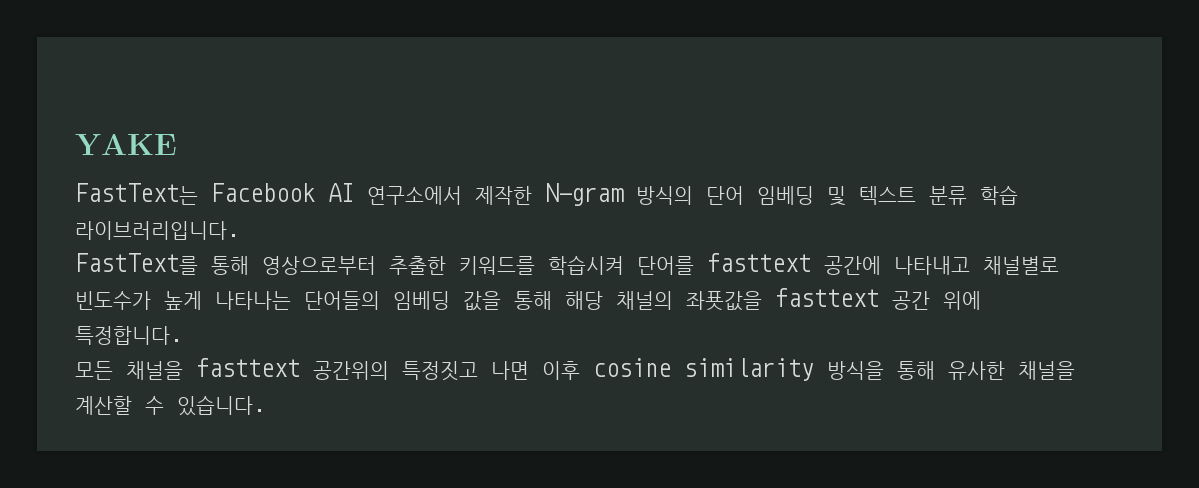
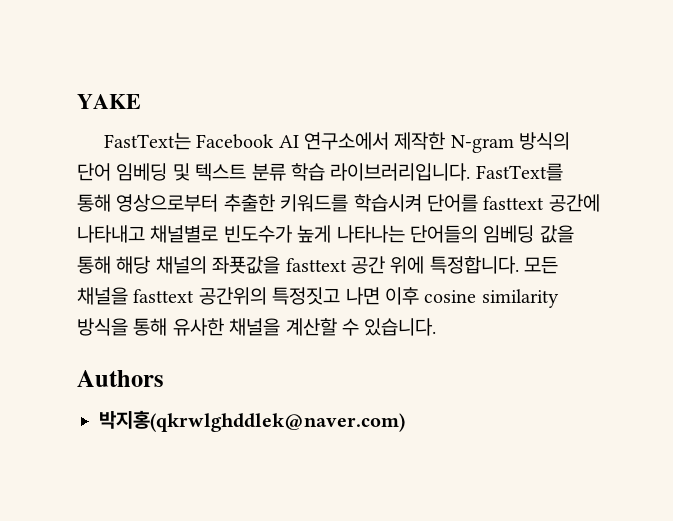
(240, 230) // -> (471, 172) none
(183, 335) // -> (519, 265) none
(266, 405) none -> [77,370,164,387] [99,410,405,432] // Authors // 박지홍(qkrwlghddlek@naver.com)

